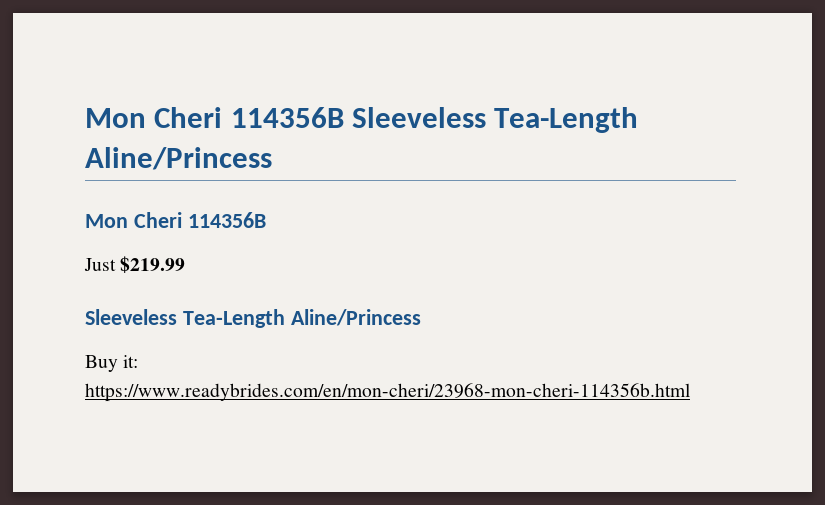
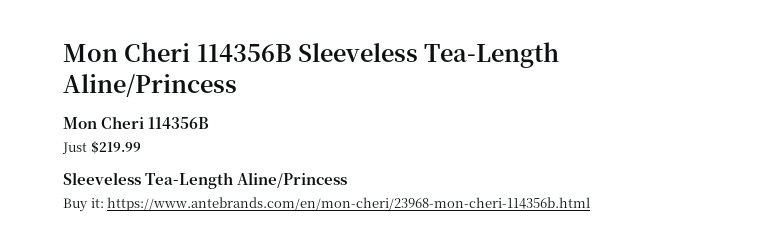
[85,383,690,402] https://www.readybrides.com/en/mon-cheri/23968-mon-cheri-114356b.html -> [107,197,591,211] https://www.antebrands.com/en/mon-cheri/23968-mon-cheri-114356b.html

